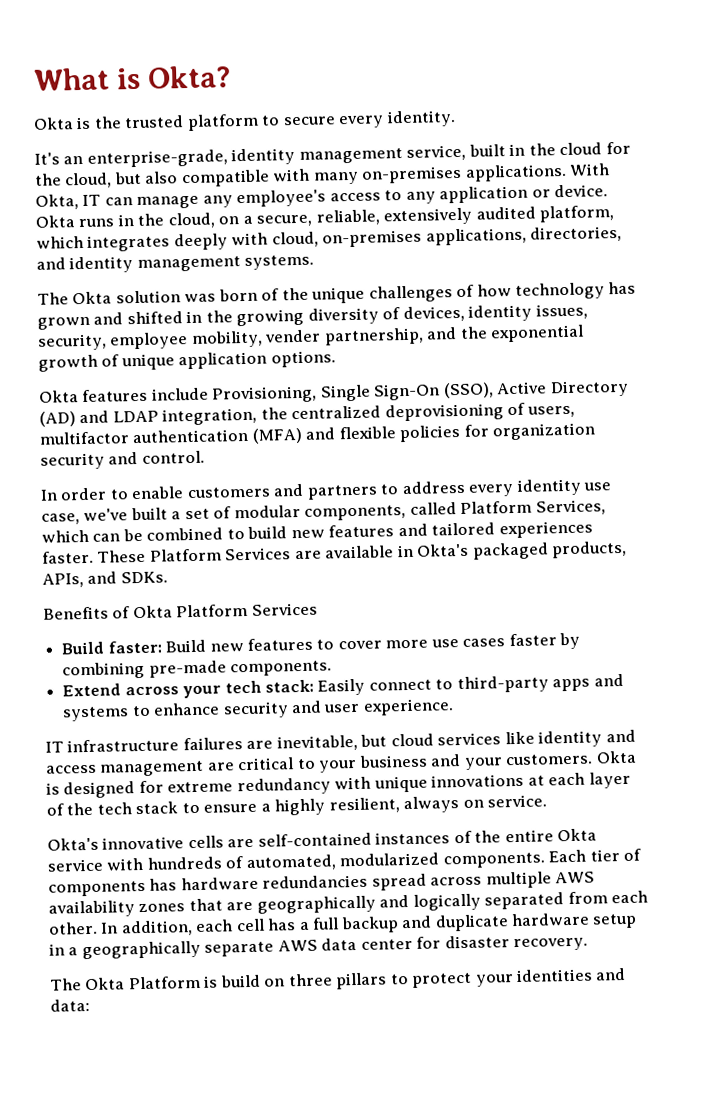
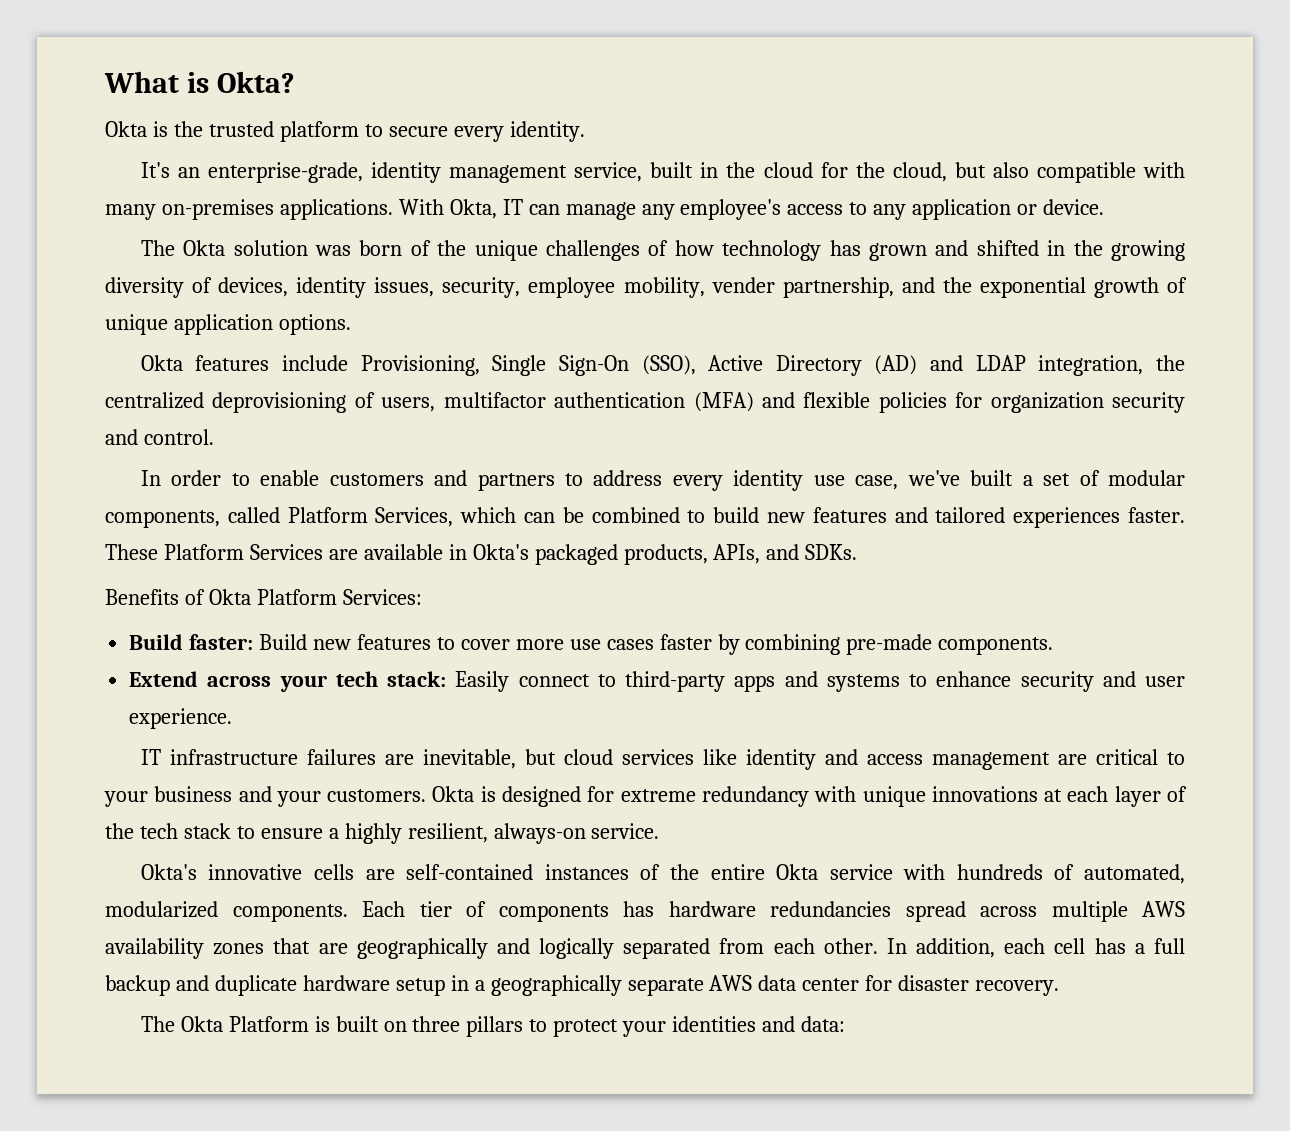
[35,205,615,229] [36,225,623,252] [36,254,315,274] Okta runs in the cloud, on a secure, reliable, extensively audited platform, which integrates deeply with cloud, on-premises applications, directories, and identity management systems. -> (1105, 207) none
[251,602,318,616] Services -> [342,589,422,605] Services:
[403,796,484,814] always on -> [493,823,586,844] always-on
[219,974,261,988] build -> [335,1016,379,1032] built

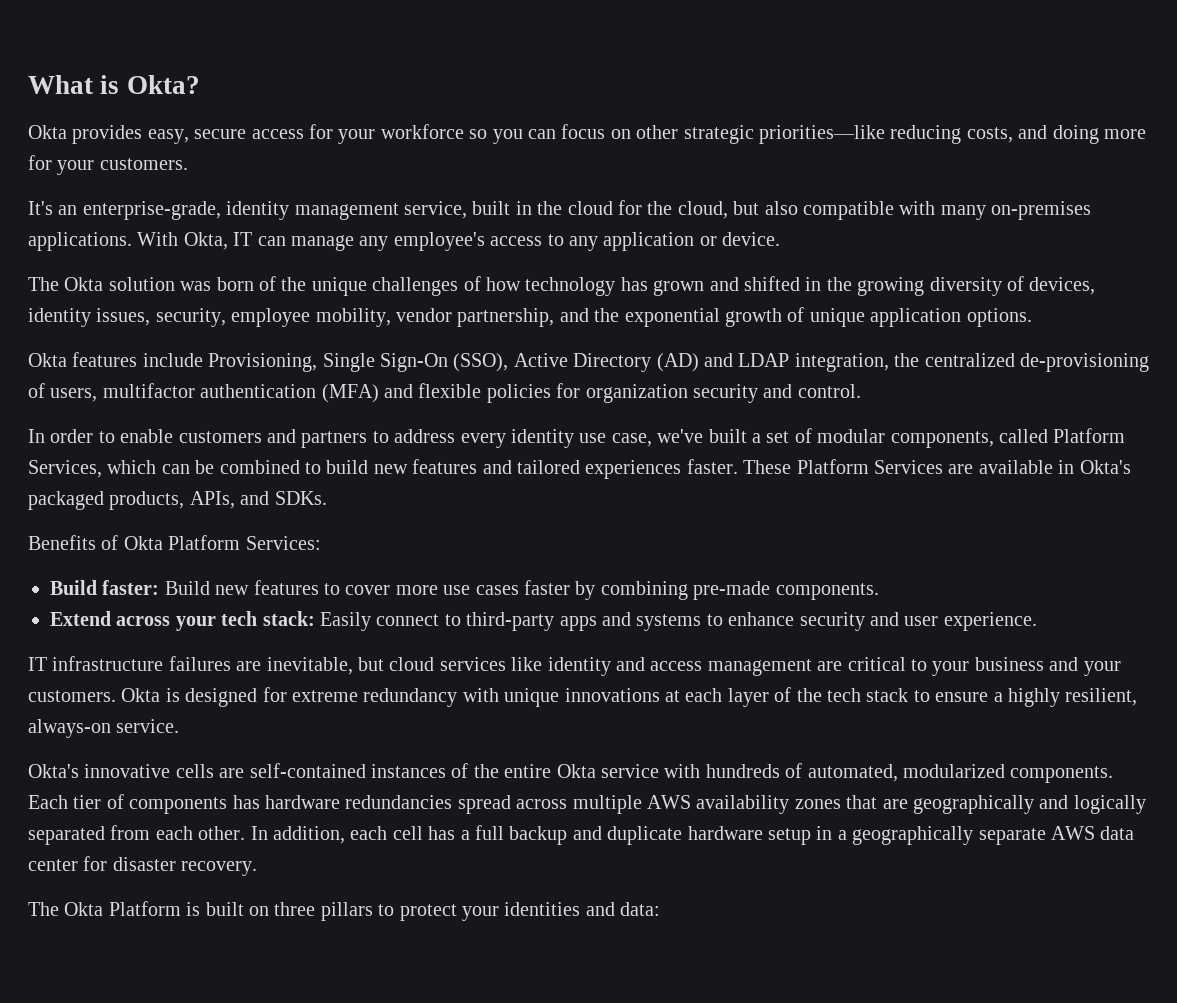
[152,121,585,142] is the trusted platform to secure every identity. -> [72,124,1146,144] [28,155,188,175] provides easy, secure access for your workforce so you can focus on other strategic priorities—like reducing costs, and doing more for your customers.
[711,277,775,293] vender -> [396,308,452,322] vendor
[212,392,347,413] deprovisioning -> [1019,353,1149,372] de-provisioning

